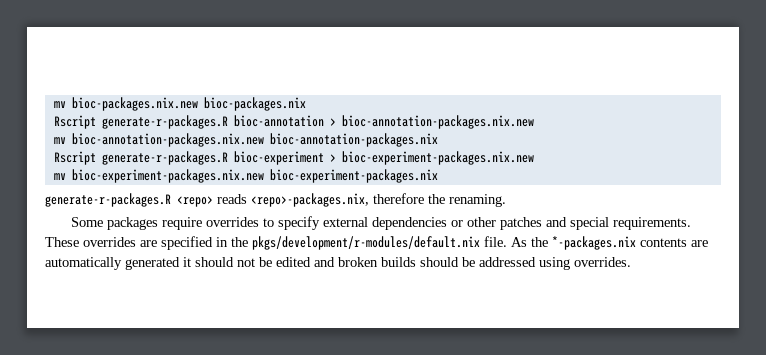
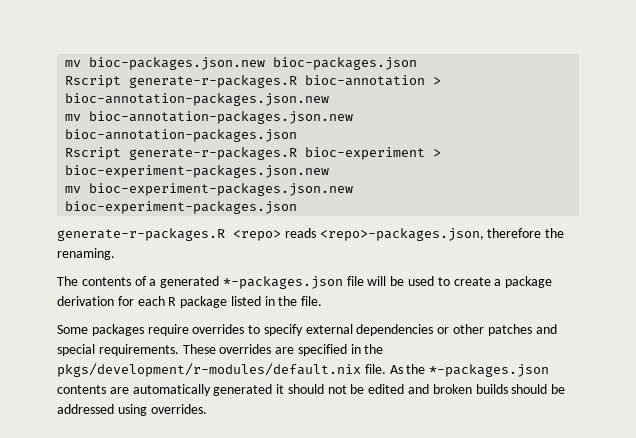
[53,97,306,111] mv bioc-packages.nix.new bioc-packages.nix -> [65,57,418,70] mv bioc-packages.json.new bioc-packages.json
[341,115,534,129] [53,133,438,147] bioc-annotation-packages.nix.new // mv bioc-annotation-packages.nix.new bioc-annotation-packages.nix -> [65,93,330,106] [65,111,354,124] [65,129,298,142] bioc-annotation-packages.json.new // mv bioc-annotation-packages.json.new bioc-annotation-packages.json
[341,151,534,165] [53,169,438,183] bioc-experiment-packages.nix.new // mv bioc-experiment-packages.nix.new bioc-experiment-packages.nix -> [65,165,330,178] [65,183,354,196] [65,201,298,214] bioc-experiment-packages.json.new // mv bioc-experiment-packages.json.new bioc-experiment-packages.json
[251,193,369,207] <repo>-packages.nix, -> [319,228,484,241] <repo>-packages.json,
(506, 200) none -> [57,276,553,289] [57,296,323,308] // The contents of a generated *-packages.json file will be used to create a package derivation for each R package listed in the file.
[552,236,636,250] *-packages.nix -> [429,364,550,377] *-packages.json

